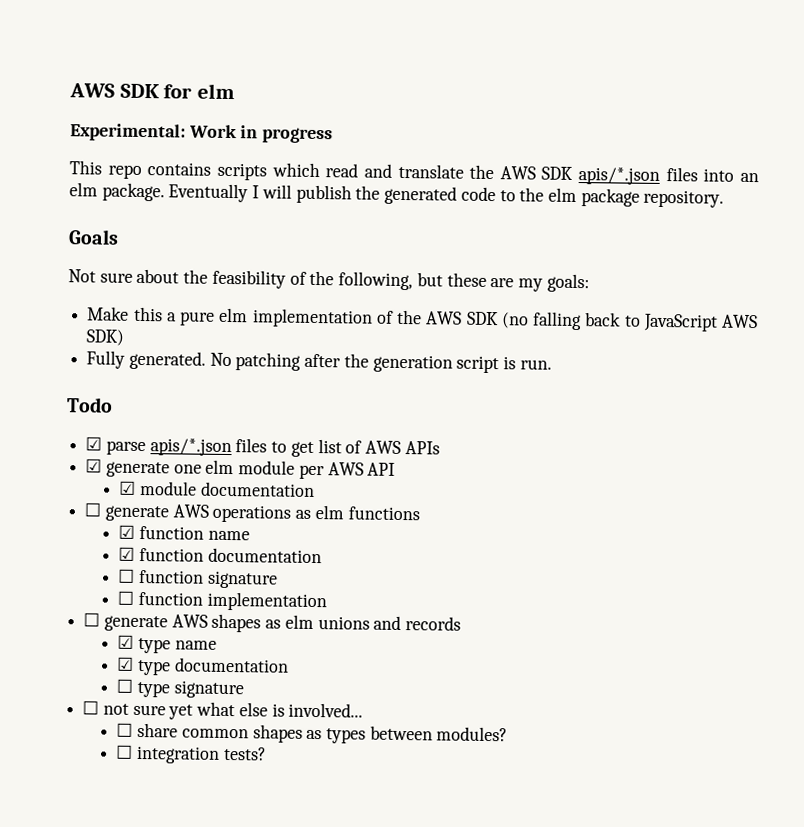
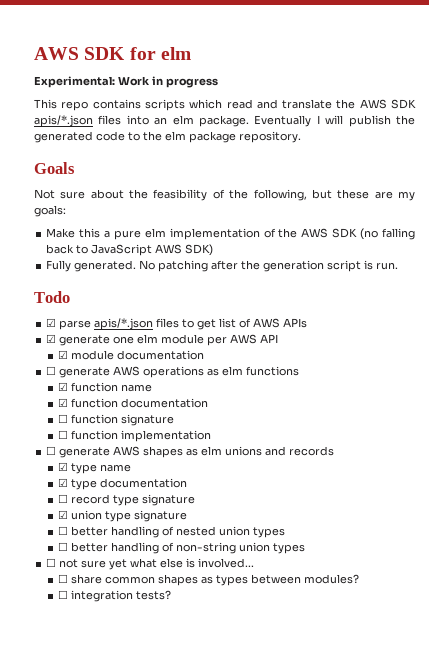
[137,680,244,699] type signature -> [71,494,196,506] [58,510,188,522] [58,526,286,538] [58,542,306,554] record type signature // ☑ union type signature // ☐ better handling of nested union types // ☐ better handling of non-string union types

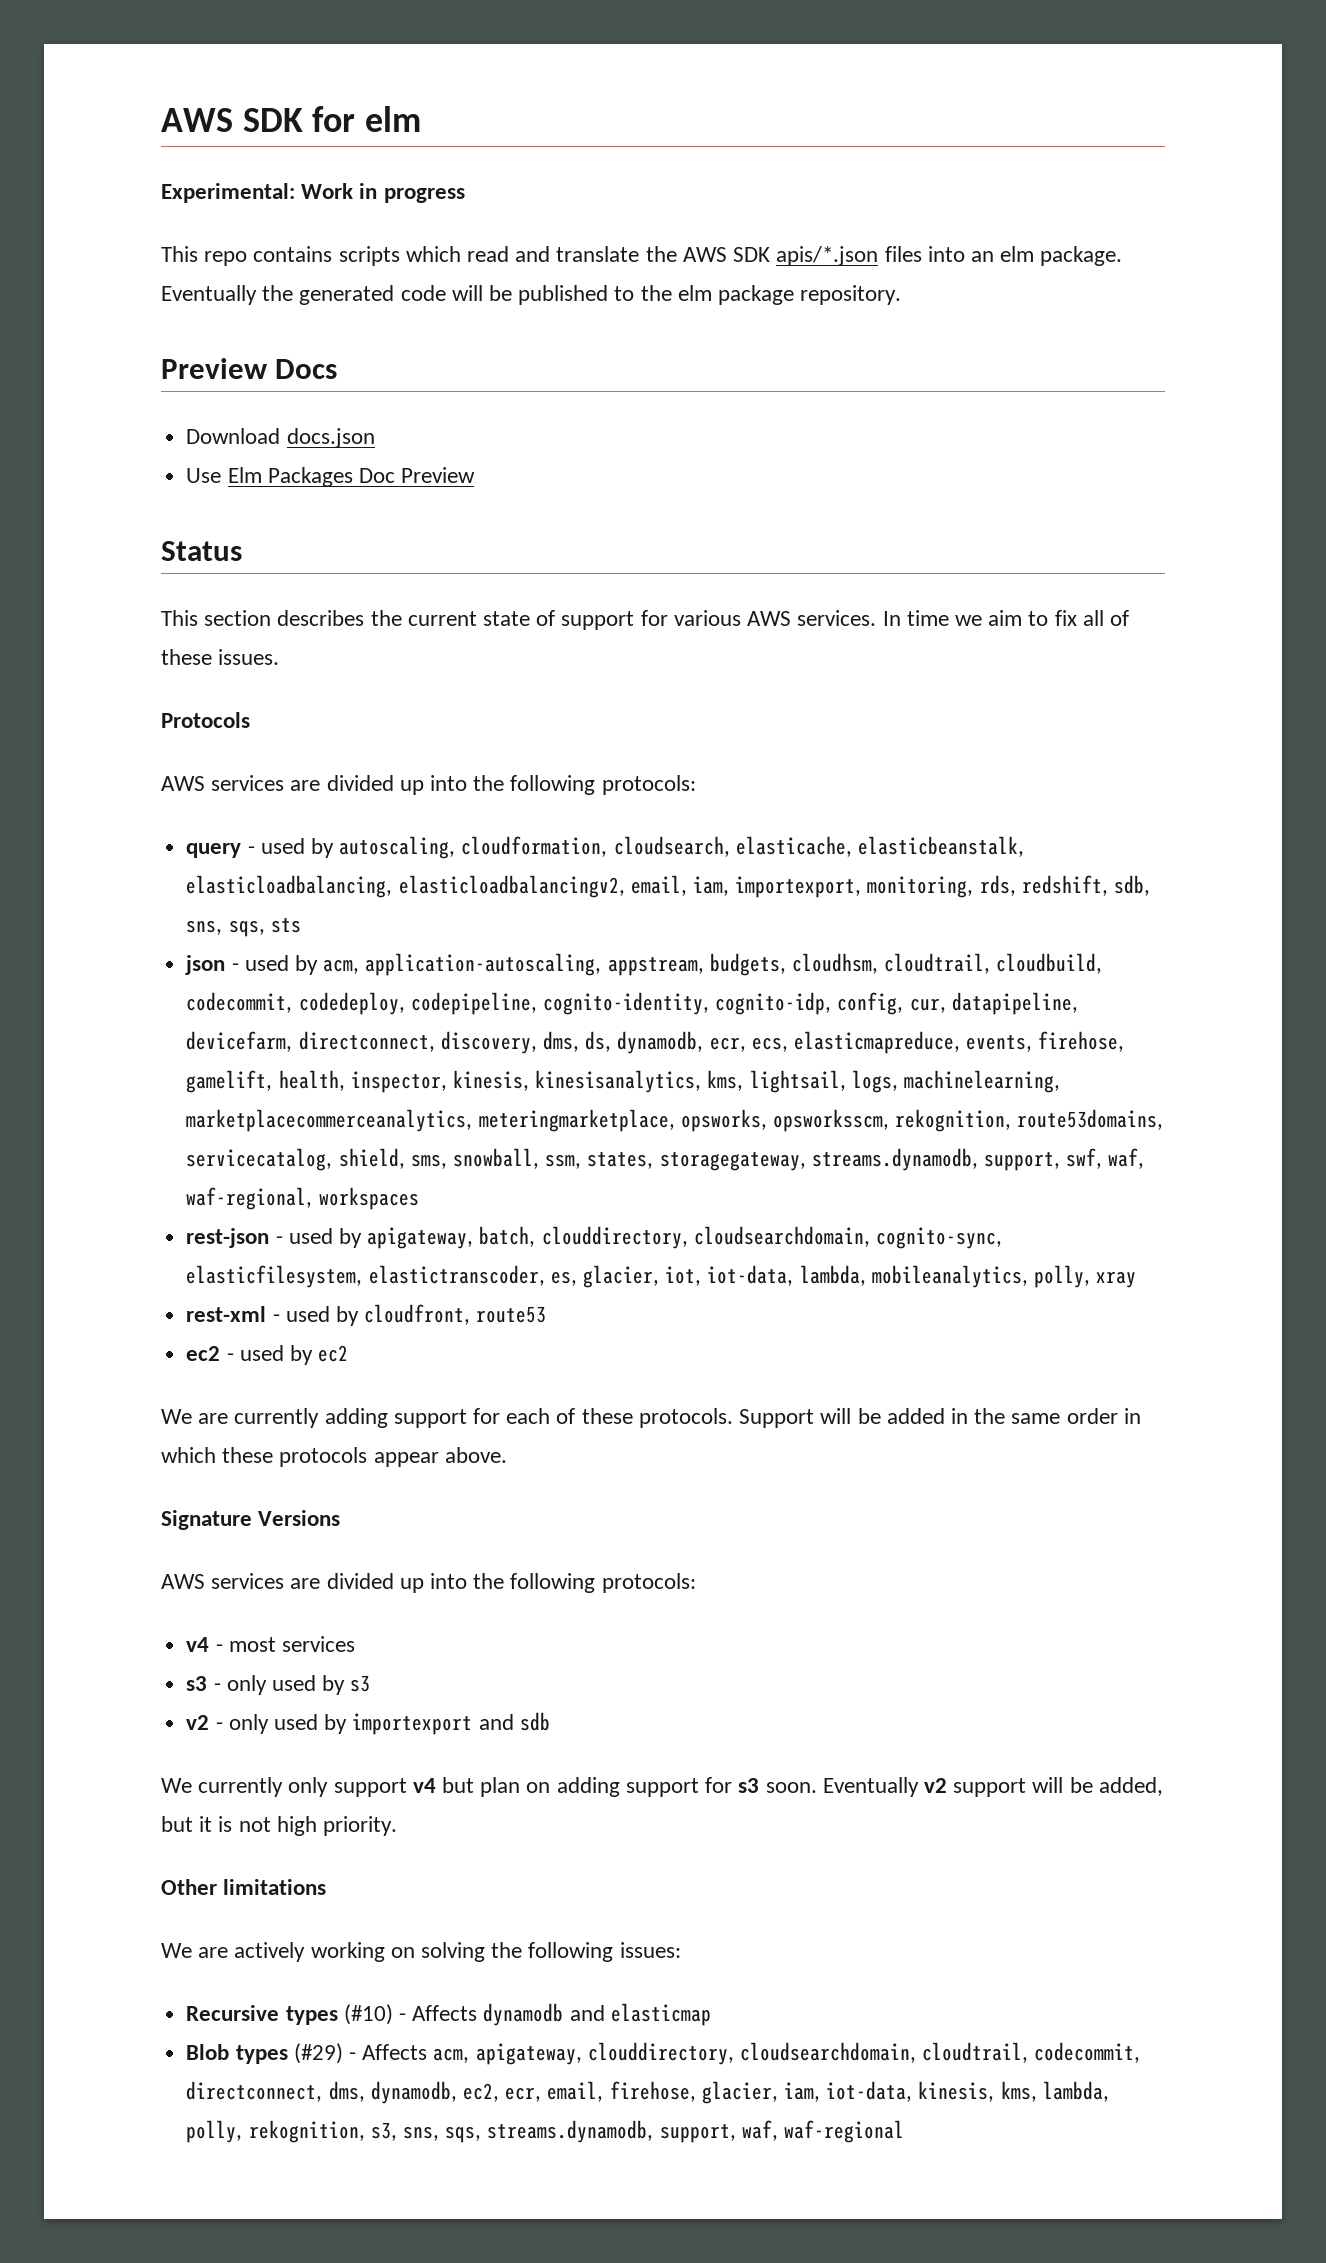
[316,115,415,127] [34,131,125,143] I will publish the generated code -> [262,285,609,305] the generated code will be published
[34,162,75,174] [34,189,416,201] [34,205,66,217] [46,228,415,240] [46,244,214,256] [46,260,399,272] [34,291,70,303] [46,318,308,330] [46,334,279,346] [58,350,205,360] [46,366,300,378] [58,382,153,392] [58,398,209,408] [58,414,175,426] [58,430,212,442] [46,446,335,458] [58,462,132,474] [58,478,188,490] [58,494,196,506] [58,510,188,522] [58,526,286,538] [58,542,306,554] [46,558,255,570] [58,574,360,586] [58,590,172,602] Goals // Not sure about the feasibility of the following, but these are my goals: // Make this a pure elm implementation of the AWS SDK (no falling back to JavaScript AWS SDK) // Fully generated. No patching after the generation script is run. // Todo // ☑ parse apis/*.json files to get list of AWS APIs // ☑ generate one elm module per AWS API // ☑ module documentation // ☐ generate AWS operations as elm functions // ☑ function name // ☑ function documentation // ☐ function signature // ☐ function implementation // ☐ generate AWS shapes as elm unions and records // ☑ type name // ☑ type documentation // ☐ record type signature // ☑ union type signature // ☐ better handling of nested union types // ☐ better handling of non-string union types // ☐ not sure yet what else is involved... // ☐ share common shapes as types between modules? // ☐ integration tests? -> [161,358,338,379] [186,428,375,448] [186,467,476,487] [161,541,242,561] [161,610,1129,630] [161,649,280,665] [161,712,250,728] [161,775,696,795] [186,836,1024,859] [186,875,1150,898] [186,918,301,937] [185,953,1103,976] [186,992,1078,1015] [186,1031,1125,1054] [186,1070,1060,1093] [186,1109,1164,1132] [186,1148,1145,1171] [186,1187,419,1210] [186,1226,1002,1249] [186,1265,1137,1288] [186,1304,547,1326] [186,1345,349,1365] [161,1408,1141,1428] [161,1447,507,1467] [161,1510,341,1530] [161,1573,696,1593] [186,1636,355,1652] [186,1675,371,1695] [186,1712,550,1735] [161,1777,1163,1797] [161,1816,398,1836] [161,1879,327,1895] [161,1942,681,1962] [186,2003,711,2026] [186,2042,1141,2065] [186,2081,1109,2104] [186,2120,904,2143] Preview Docs // Download docs.json // Use Elm Packages Doc Preview // Status // This section describes the current state of support for various AWS services. In time we aim to fix all of these issues. // Protocols // AWS services are divided up into the following protocols: // query - used by autoscaling, cloudformation, cloudsearch, elasticache, elasticbeanstalk, elasticloadbalancing, elasticloadbalancingv2, email, iam, importexport, monitoring, rds, redshift, sdb, sns, sqs, sts // json - used by acm, application-autoscaling, appstream, budgets, cloudhsm, cloudtrail, cloudbuild, codecommit, codedeploy, codepipeline, cognito-identity, cognito-idp, config, cur, datapipeline, devicefarm, directconnect, discovery, dms, ds, dynamodb, ecr, ecs, elasticmapreduce, events, firehose, gamelift, health, inspector, kinesis, kinesisanalytics, kms, lightsail, logs, machinelearning, marketplacecommerceanalytics, meteringmarketplace, opsworks, opsworksscm, rekognition, route53domains, servicecatalog, shield, sms, snowball, ssm, states, storagegateway, streams.dynamodb, support, swf, waf, waf-regional, workspaces // rest-json - used by apigateway, batch, clouddirectory, cloudsearchdomain, cognito-sync, elasticfilesystem, elastictranscoder, es, glacier, iot, iot-data, lambda, mobileanalytics, polly, xray // rest-xml - used by cloudfront, route53 // ec2 - used by ec2 // We are currently adding support for each of these protocols. Support will be added in the same order in which these protocols appear above. // Signature Versions // AWS services are divided up into the following protocols: // v4 - most services // s3 - only used by s3 // v2 - only used by importexport and sdb // We currently only support v4 but plan on adding support for s3 soon. Eventually v2 support will be added, but it is not high priority. // Other limitations // We are actively working on solving the following issues: // Recursive types (#10) - Affects dynamodb and elasticmap // Blob types (#29) - Affects acm, apigateway, clouddirectory, cloudsearchdomain, cloudtrail, codecommit, directconnect, dms, dynamodb, ec2, ecr, email, firehose, glacier, iam, iot-data, kinesis, kms, lambda, polly, rekognition, s3, sns, sqs, streams.dynamodb, support, waf, waf-regional

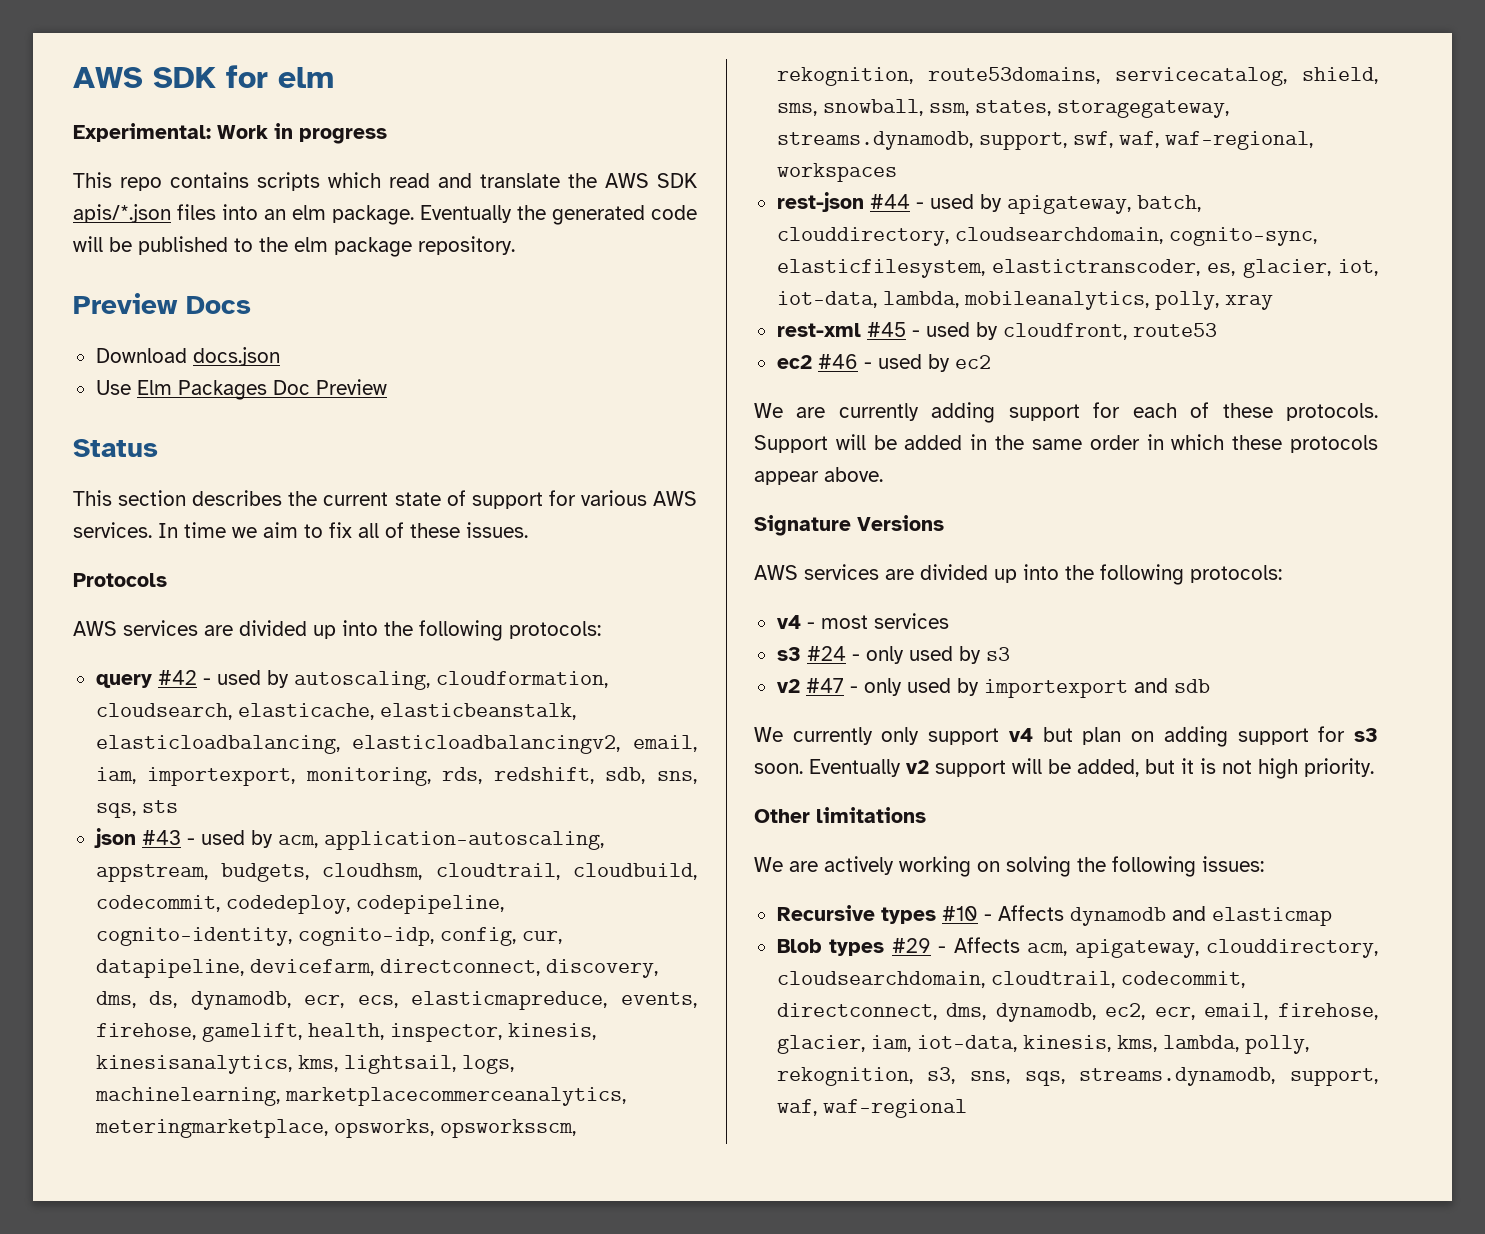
(242, 850) none -> [157,670,197,685] #42
(226, 965) none -> [141,830,181,845] #43
(270, 1238) none -> [869,194,910,209] #44
(267, 1314) none -> [866,322,906,337] #45
(221, 1353) none -> [817,354,858,369] #46
(208, 1683) none -> [806,646,846,661] #24
(210, 1722) none -> [805,678,844,693] #47
[343,2004,393,2025] (#10) -> [941,906,978,921] #10
[293,2043,343,2064] (#29) -> [891,938,931,953] #29

